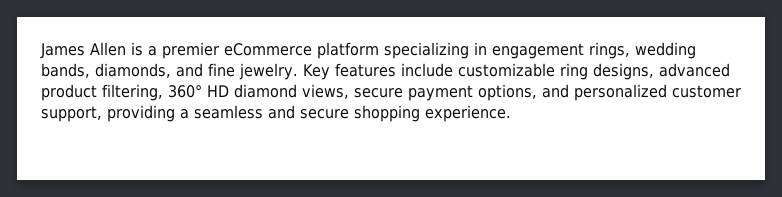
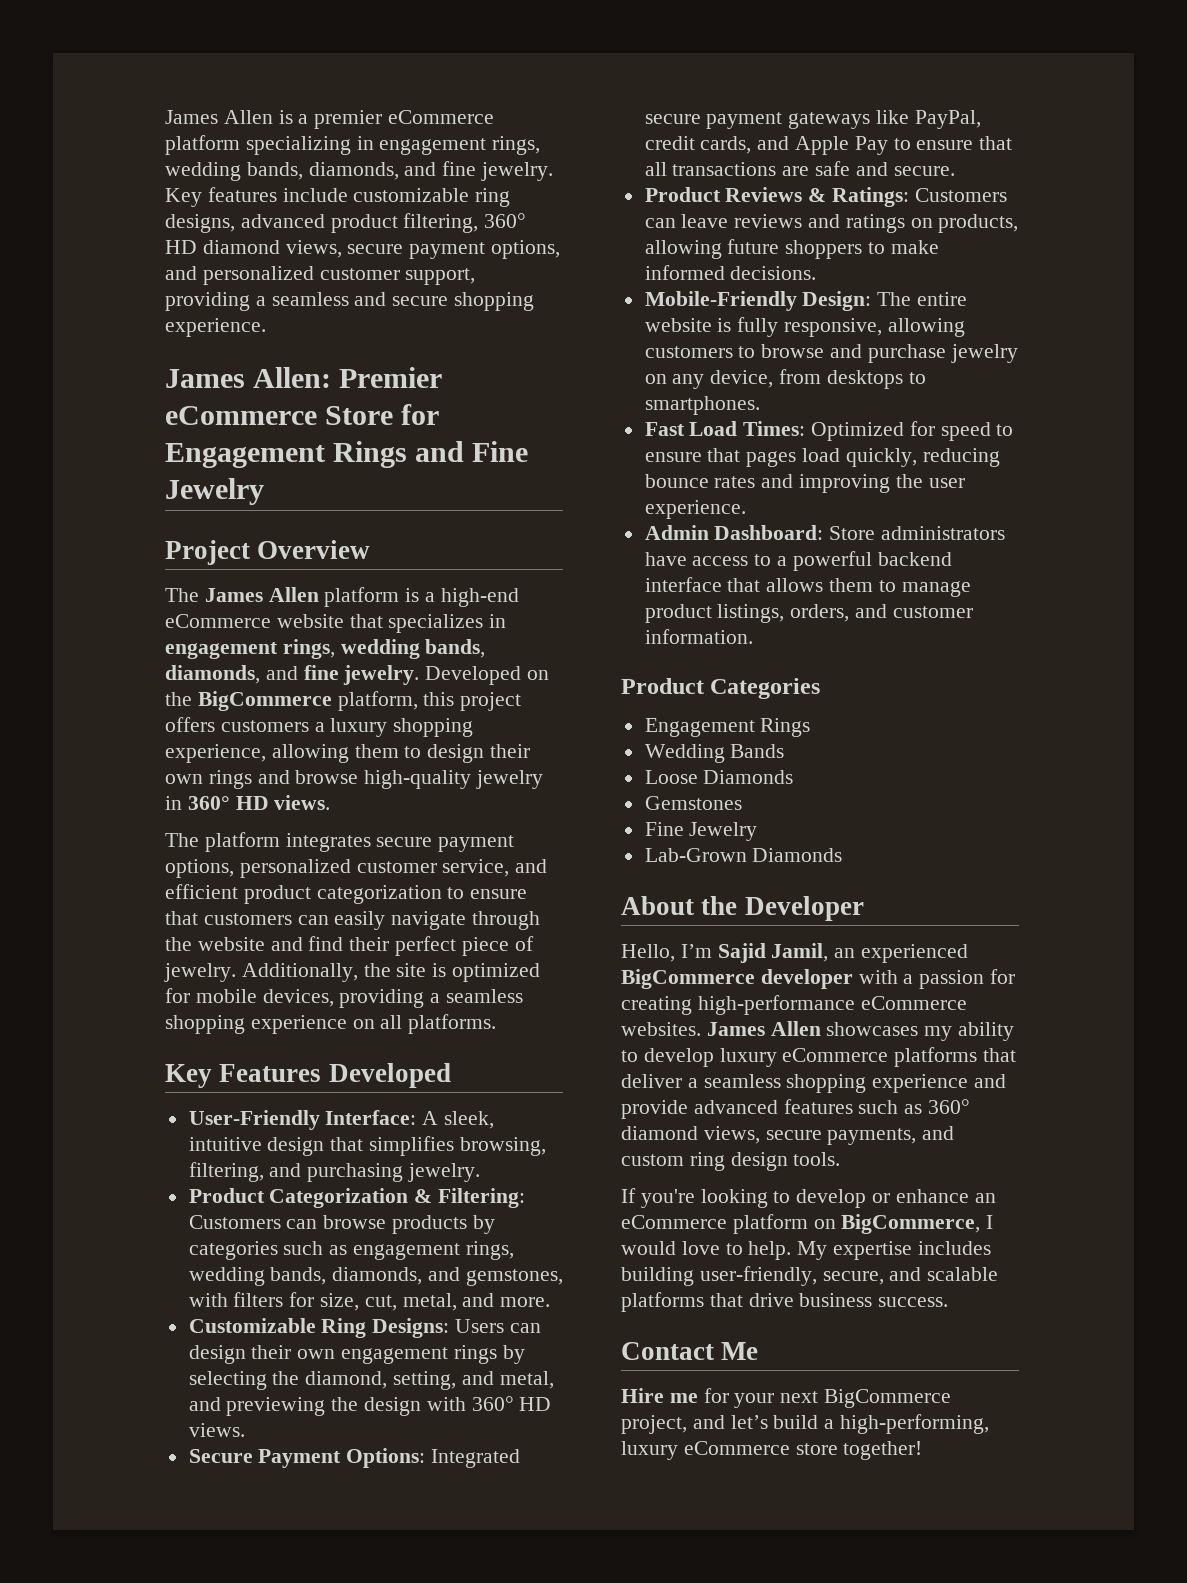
(511, 113) none -> [165,367,443,388] [165,404,440,425] [165,441,529,468] [165,478,264,505] [165,540,371,565] [165,587,519,607] [165,614,507,633] [165,639,486,659] [165,665,550,685] [165,691,522,711] [165,717,474,737] [165,744,531,763] [165,770,544,789] [165,795,331,810] [165,832,515,852] [165,859,548,878] [165,884,528,904] [165,911,541,930] [165,936,534,956] [164,963,541,982] [165,988,524,1008] [165,1014,497,1034] [165,1063,451,1088] [188,1110,495,1130] [188,1136,546,1156] [188,1162,481,1182] [188,1188,526,1208] [188,1215,495,1234] [188,1241,514,1260] [188,1267,563,1286] [188,1292,551,1311] [188,1318,541,1338] [188,1345,525,1364] [188,1371,554,1390] [188,1396,552,1416] [188,1423,245,1437] [188,1448,521,1468] [644,110,981,129] [644,136,1013,155] [644,161,955,176] [644,187,1007,207] [644,214,1019,233] [644,239,939,259] [644,265,817,280] [644,291,968,311] [644,317,965,337] [644,344,1018,363] [644,369,926,389] [644,396,760,415] [644,421,1014,441] [644,448,1000,467] [644,474,965,493] [644,500,746,519] [644,525,1006,540] [644,551,952,571] [644,577,971,597] [644,604,973,623] [644,629,753,644] [621,678,821,699] [644,718,811,737] [644,744,785,763] [644,770,794,784] [644,796,742,810] [644,822,758,841] [644,848,843,862] [621,896,864,921] [621,943,969,963] [621,969,1016,989] [621,995,967,1015] [621,1021,1015,1041] [621,1047,1017,1067] [621,1074,1007,1093] [621,1099,971,1119] [621,1126,955,1145] [621,1152,841,1171] [621,1188,996,1208] [621,1214,994,1234] [621,1241,991,1260] [621,1266,999,1286] [621,1292,949,1312] [621,1342,759,1360] [621,1388,952,1408] [621,1414,990,1434] [621,1441,923,1460] // James Allen: Premier eCommerce Store for Engagement Rings and Fine Jewelry // Project Overview // The James Allen platform is a high-end eCommerce website that specializes in engagement rings, wedding bands, diamonds, and fine jewelry. Developed on the BigCommerce platform, this project offers customers a luxury shopping experience, allowing them to design their own rings and browse high-quality jewelry in 360° HD views. // The platform integrates secure payment options, personalized customer service, and efficient product categorization to ensure that customers can easily navigate through the website and find their perfect piece of jewelry. Additionally, the site is optimized for mobile devices, providing a seamless shopping experience on all platforms. // Key Features Developed // User-Friendly Interface: A sleek, intuitive design that simplifies browsing, filtering, and purchasing jewelry. // Product Categorization & Filtering: Customers can browse products by categories such as engagement rings, wedding bands, diamonds, and gemstones, with filters for size, cut, metal, and more. // Customizable Ring Designs: Users can design their own engagement rings by selecting the diamond, setting, and metal, and previewing the design with 360° HD views. // Secure Payment Options: Integrated secure payment gateways like PayPal, credit cards, and Apple Pay to ensure that all transactions are safe and secure. // Product Reviews & Ratings: Customers can leave reviews and ratings on products, allowing future shoppers to make informed decisions. // Mobile-Friendly Design: The entire website is fully responsive, allowing customers to browse and purchase jewelry on any device, from desktops to smartphones. // Fast Load Times: Optimized for speed to ensure that pages load quickly, reducing bounce rates and improving the user experience. // Admin Dashboard: Store administrators have access to a powerful backend interface that allows them to manage product listings, orders, and customer information. // Product Categories // Engagement Rings // Wedding Bands // Loose Diamonds // Gemstones // Fine Jewelry // Lab-Grown Diamonds // About the Developer // Hello, I’m Sajid Jamil, an experienced BigCommerce developer with a passion for creating high-performance eCommerce websites. James Allen showcases my ability to develop luxury eCommerce platforms that deliver a seamless shopping experience and provide advanced features such as 360° diamond views, secure payments, and custom ring design tools. // If you're looking to develop or enhance an eCommerce platform on BigCommerce, I would love to help. My expertise includes building user-friendly, secure, and scalable platforms that drive business success. // Contact Me // Hire me for your next BigCommerce project, and let’s build a high-performing, luxury eCommerce store together!

